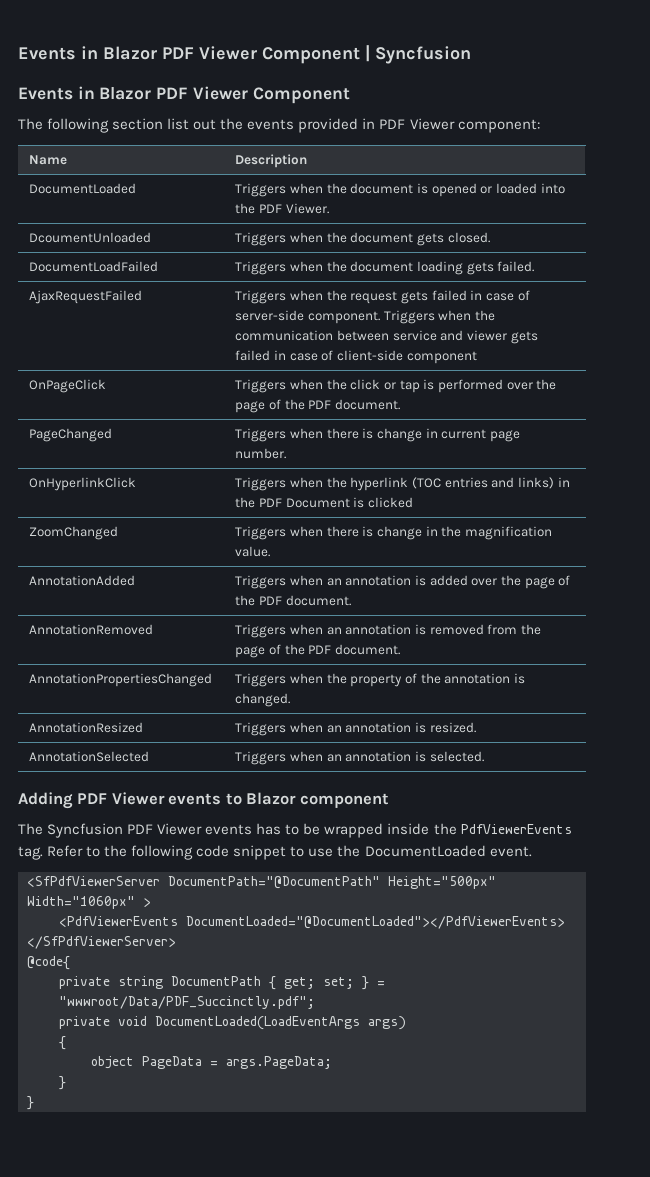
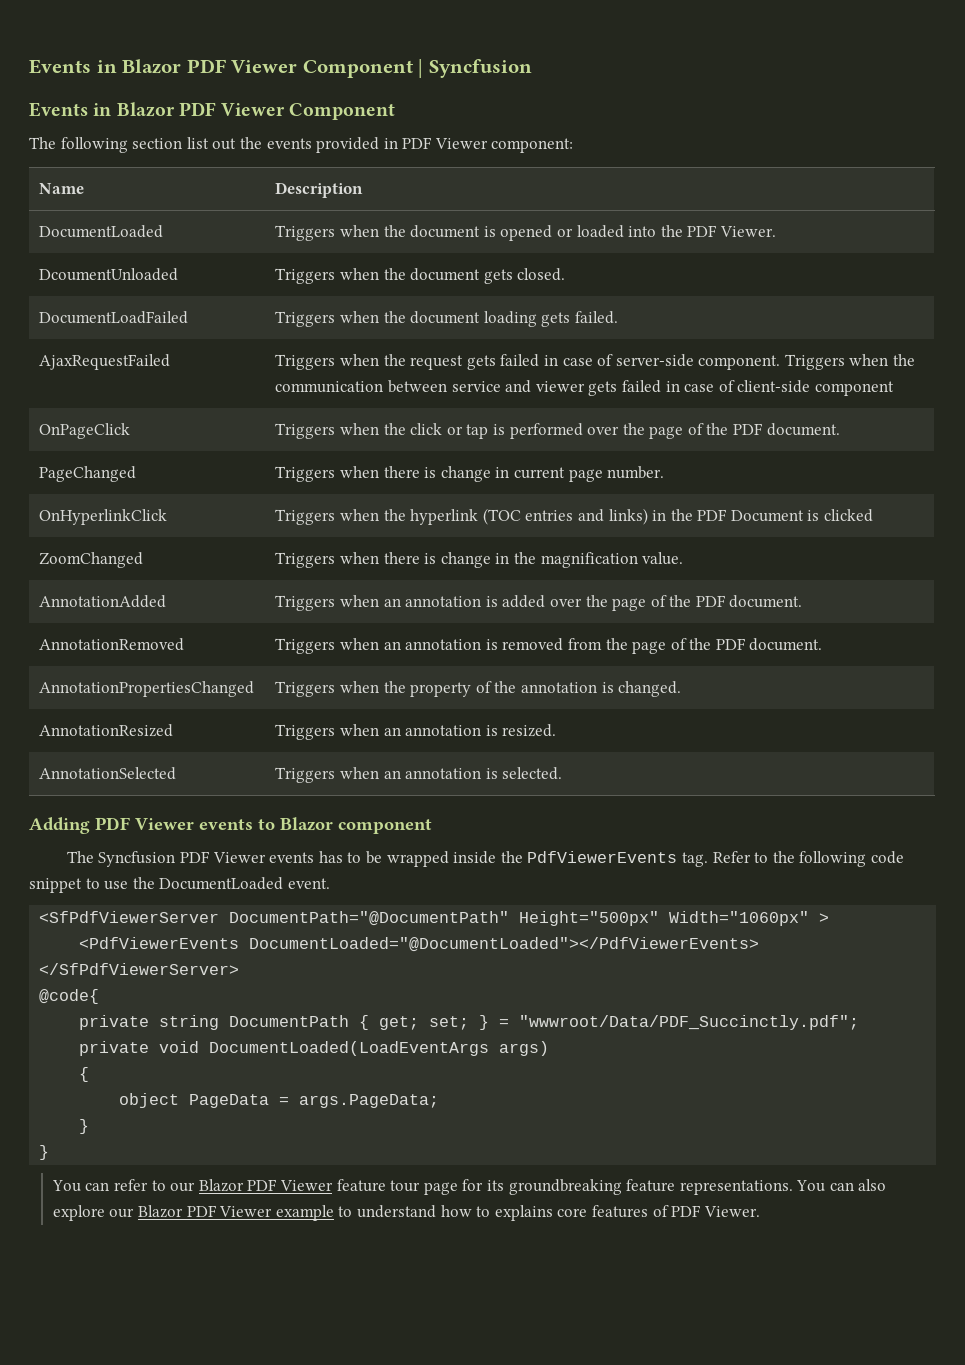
(34, 1103) none -> [51,1179,887,1195] [52,1205,760,1221] // You can refer to our Blazor PDF Viewer feature tour page for its groundbreaking feature representations. You can also explore our Blazor PDF Viewer example to understand how to explains core features of PDF Viewer.

